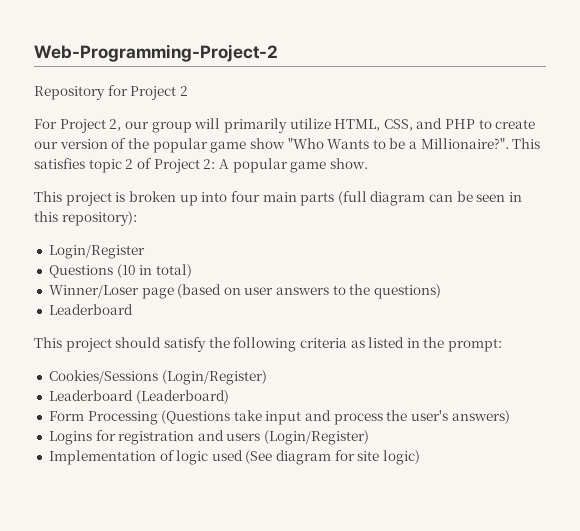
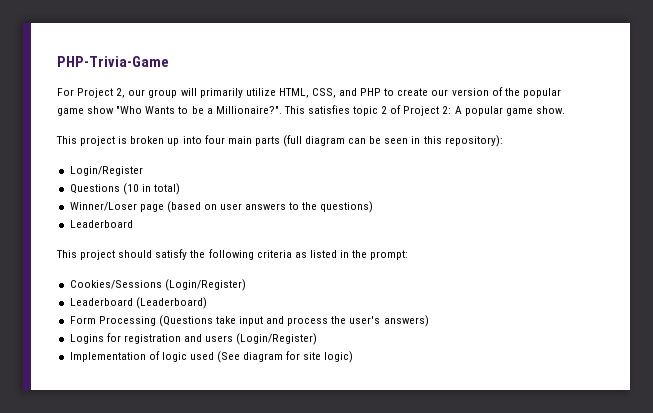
[34,44,278,62] [34,85,188,100] Web-Programming-Project-2 // Repository for Project 2 -> [57,56,169,67] PHP-Trivia-Game

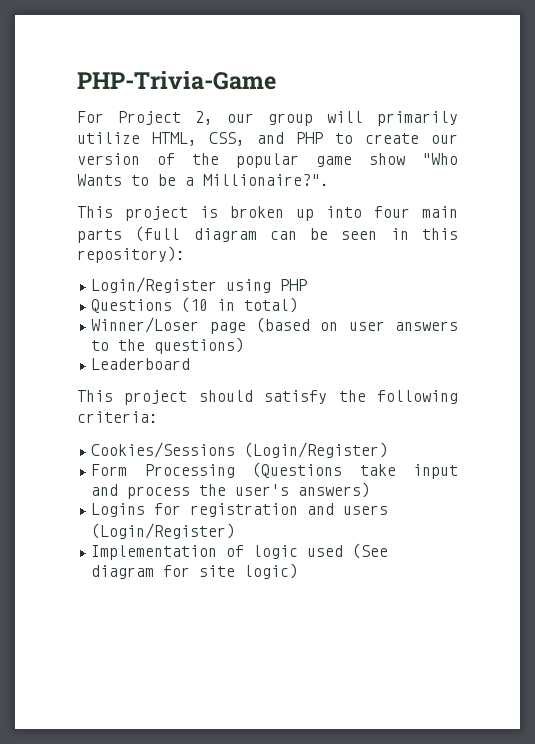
[283,105,565,116] This satisfies topic 2 of Project 2: A popular game show. -> (329, 180) none
(143, 171) none -> [226,279,308,293] using PHP
[256,250,409,260] criteria as listed in the prompt: -> [77,411,158,423] criteria:
[69,297,207,309] // Leaderboard (Leaderboard) -> (389, 450) none

